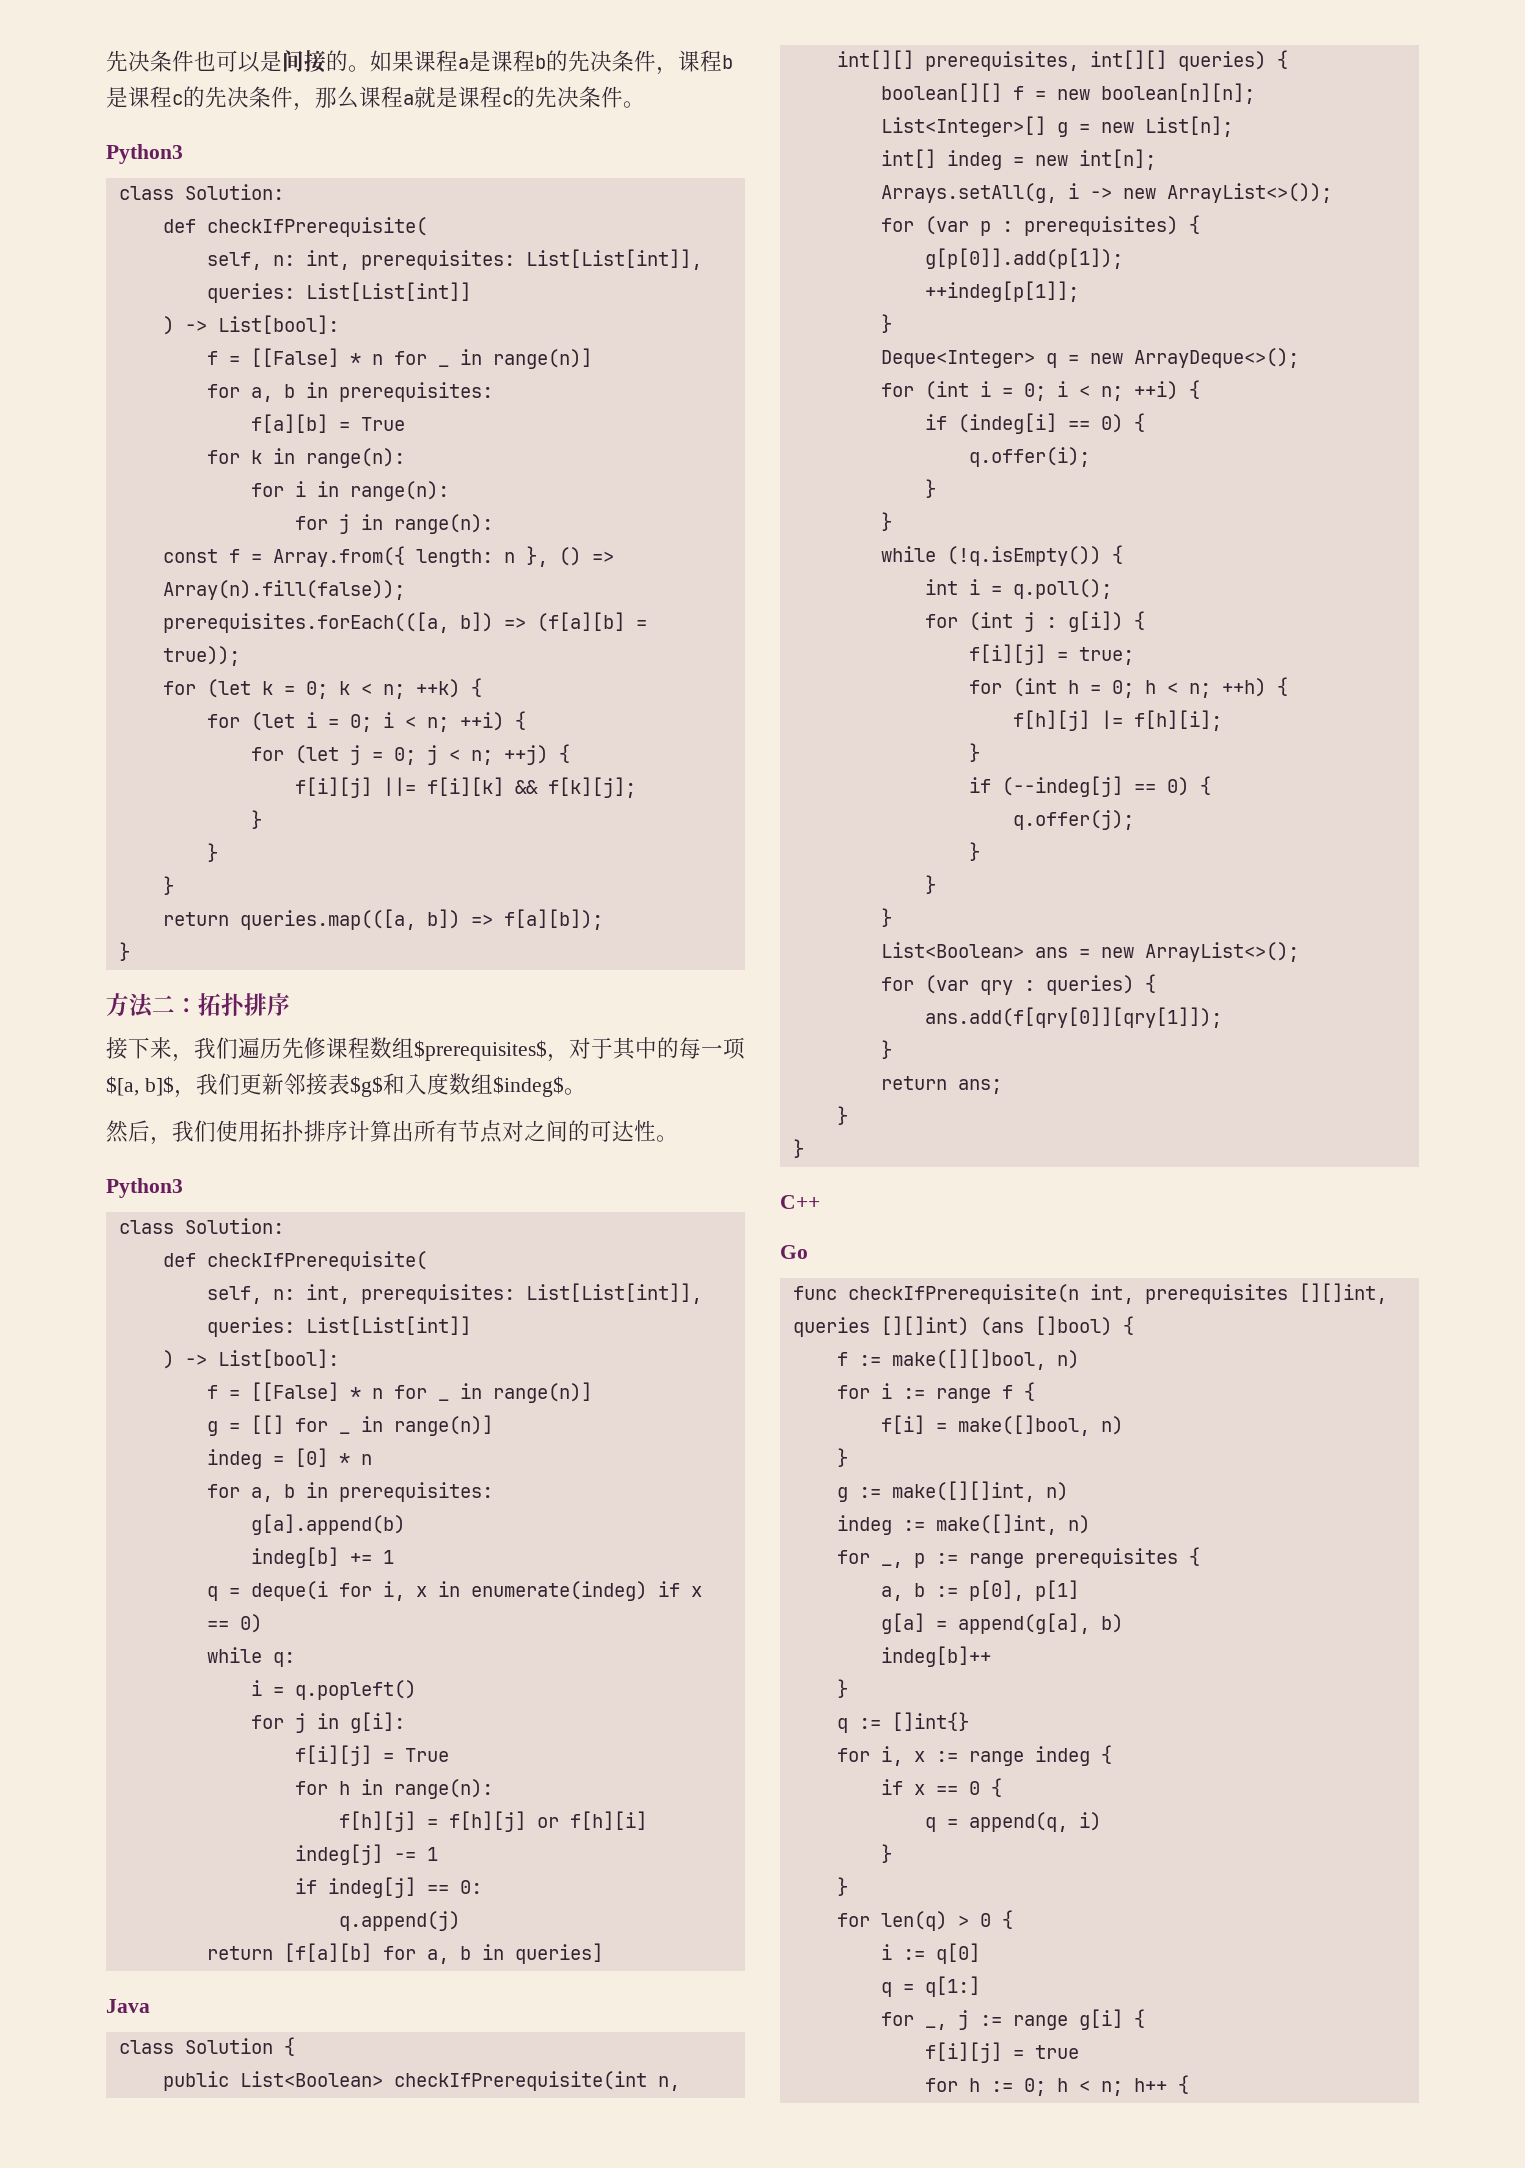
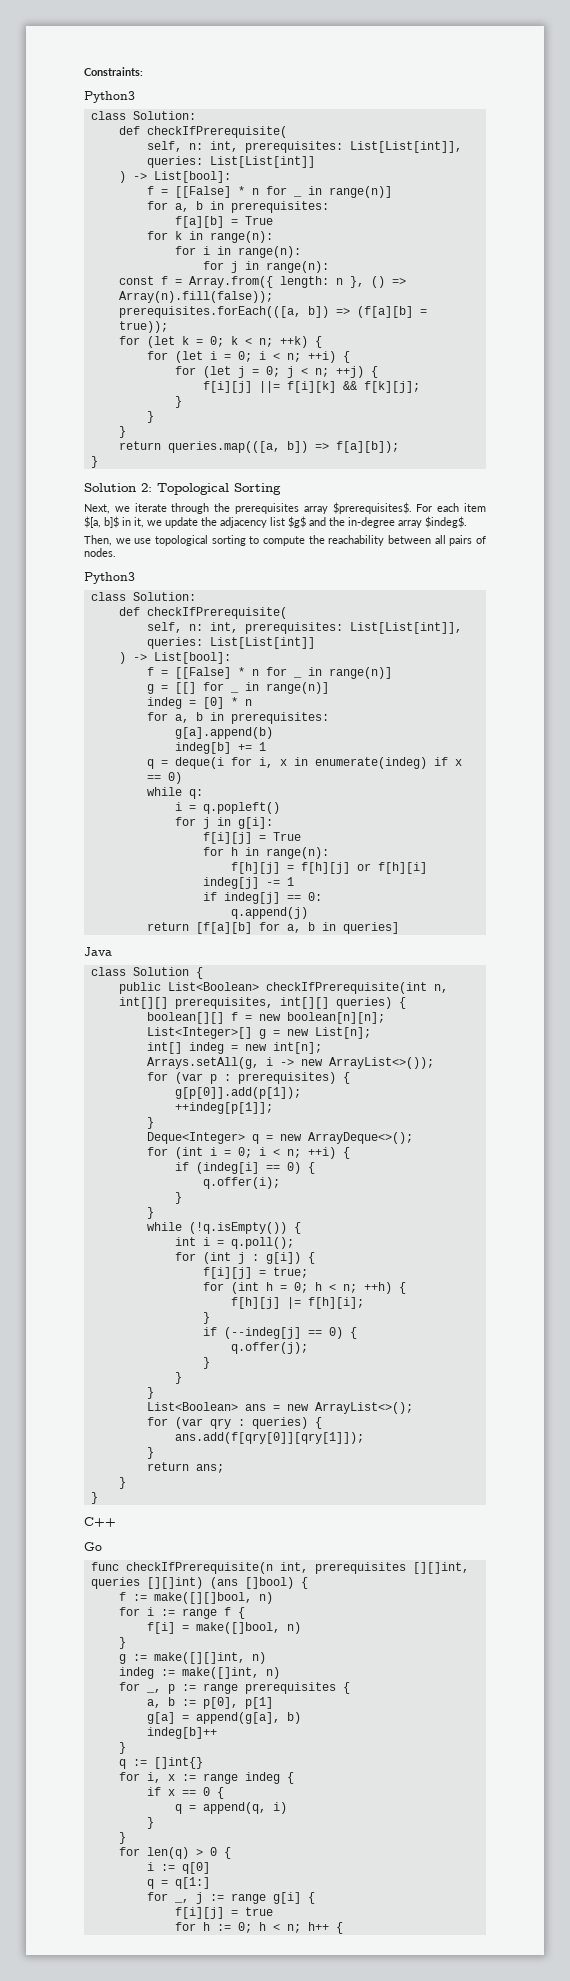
[106,50,733,75] [106,86,645,111] 先决条件也可以是间接的。如果课程a是课程b的先决条件，课程b是课程c的先决条件，那么课程a就是课程c的先决条件。 -> [84,67,143,76] Constraints:
[106,993,290,1018] [106,1037,745,1062] [106,1073,586,1098] [106,1120,678,1145] 方法二：拓扑排序 // 接下来，我们遍历先修课程数组$prerequisites$，对于其中的每一项$[a, b]$，我们更新邻接表$g$和入度数组$indeg$。 // 然后，我们使用拓扑排序计算出所有节点对之间的可达性。 -> [84,483,281,495] [84,502,487,514] [84,516,467,528] [84,535,487,546] [84,548,116,557] Solution 2: Topological Sorting // Next, we iterate through the prerequisites array $prerequisites$. For each item $[a, b]$ in it, we update the adjacency list $g$ and the in-degree array $indeg$. // Then, we use topological sorting to compute the reachability between all pairs of nodes.

